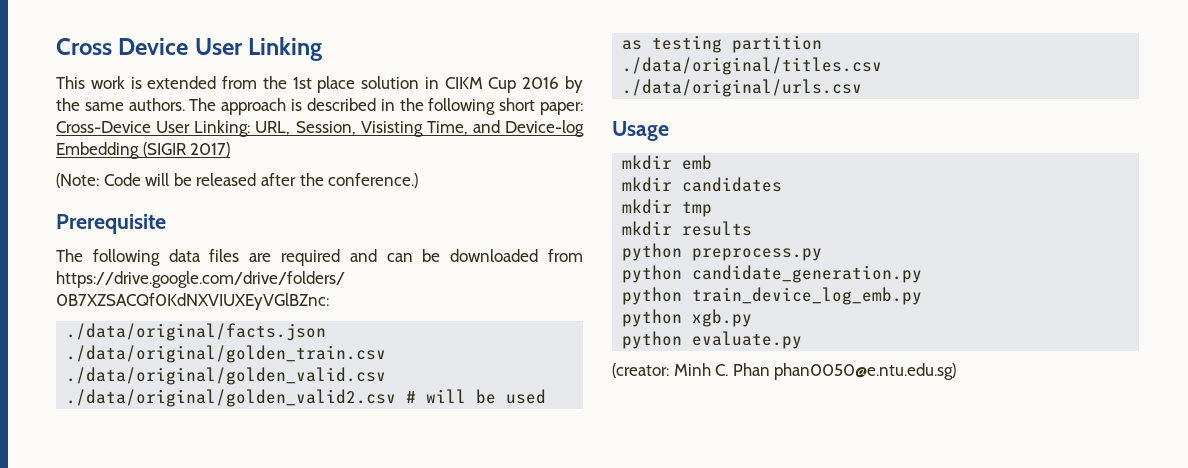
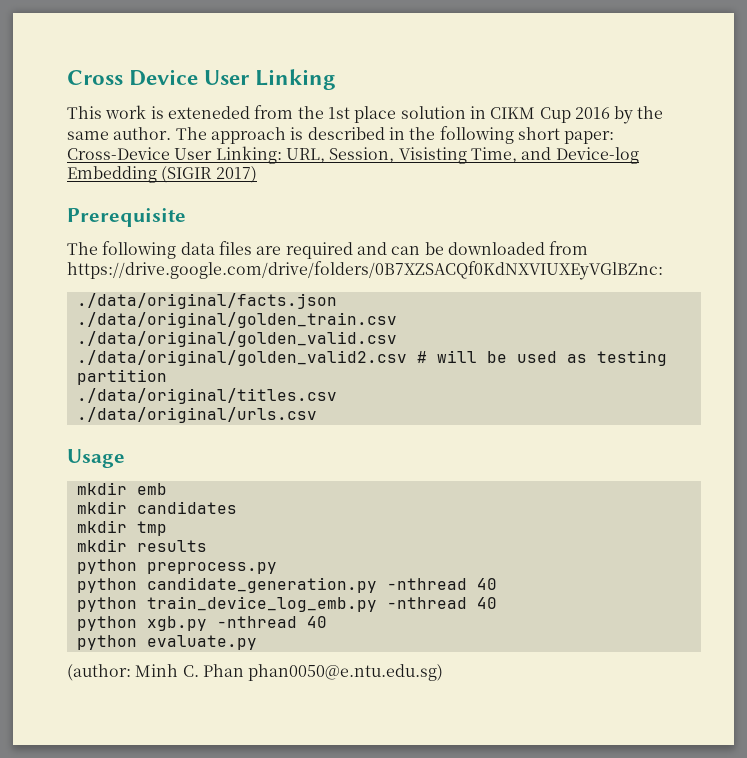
[147,76,217,89] extended -> [167,106,250,119] exteneded
[128,98,185,111] authors. -> [113,127,172,140] author.
[56,173,419,188] // (Note: Code will be released after the conference.) -> (257, 174) none
(923, 274) none -> [386,578,497,590] -nthread 40
(923, 296) none -> [386,597,497,609] -nthread 40
(753, 318) none -> [216,616,327,628] -nthread 40
[612,363,669,378] (creator: -> [67,664,131,681] (author:

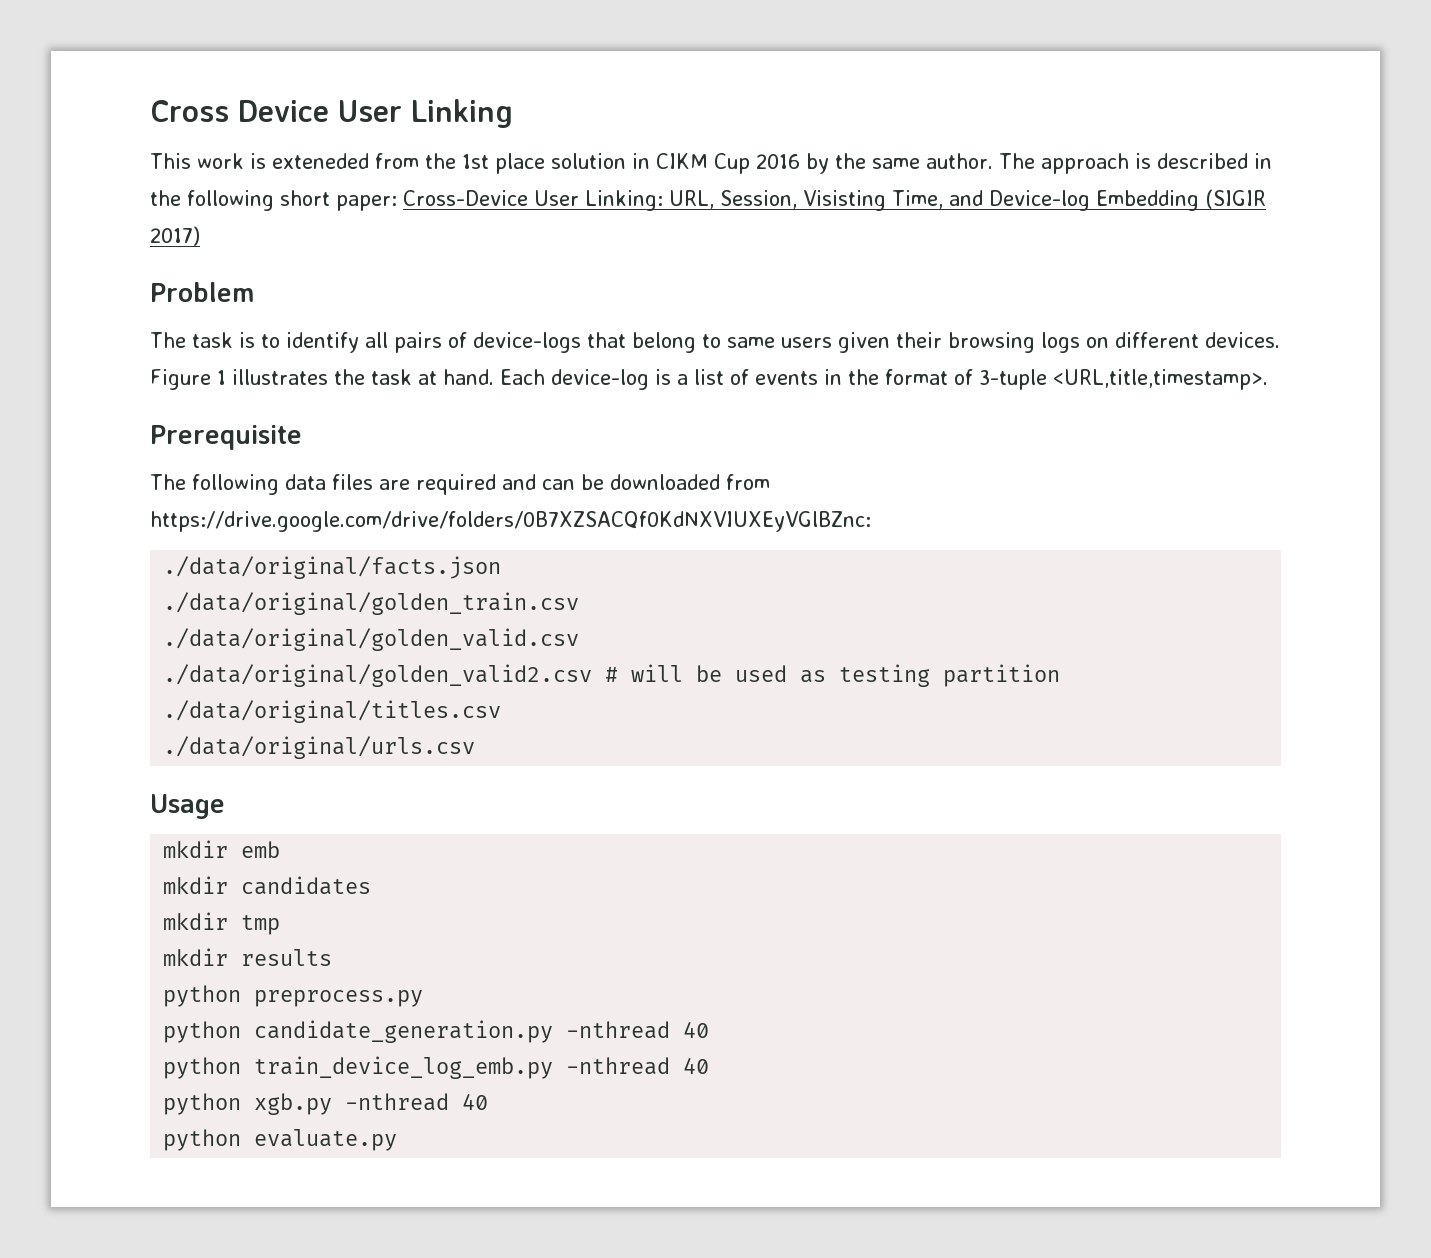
(257, 174) none -> [150,282,254,302] [150,332,1280,353] [150,369,1268,390] // Problem // The task is to identify all pairs of device-logs that belong to same users given their browsing logs on different devices. Figure 1 illustrates the task at hand. Each device-log is a list of events in the format of 3-tuple <URL,title,timestamp>.
[67,664,444,681] // (author: Minh C. Phan phan0050@e.ntu.edu.sg) -> (398, 1140) none

